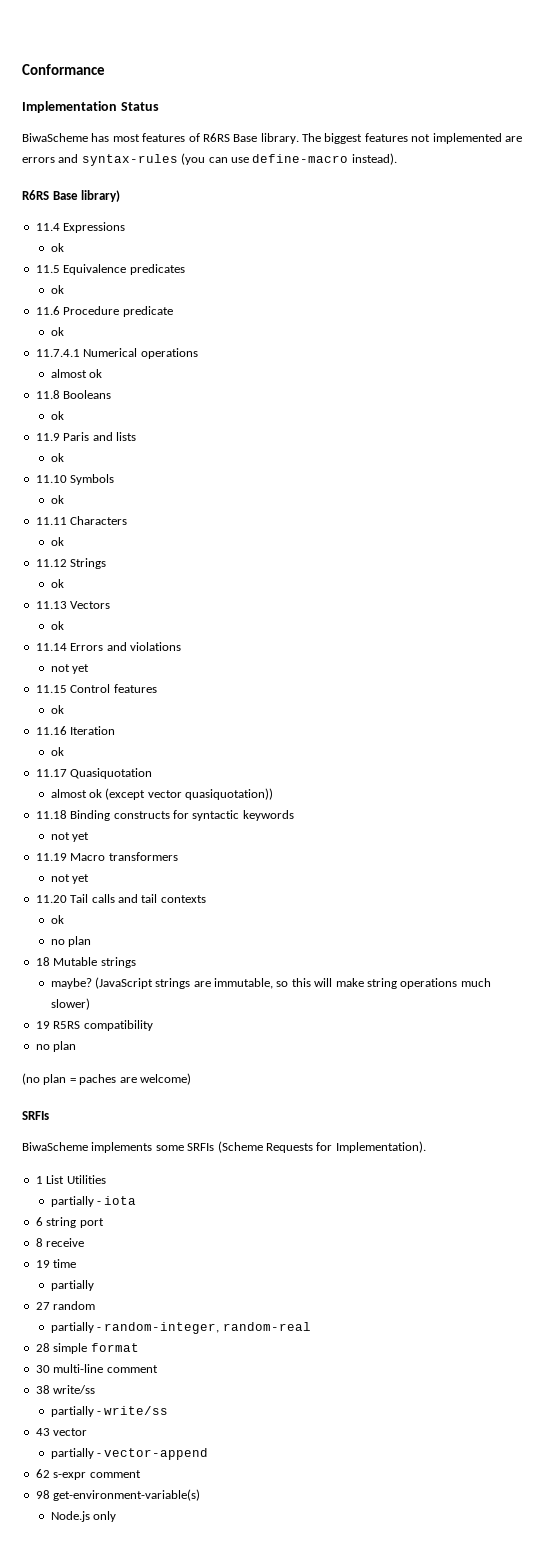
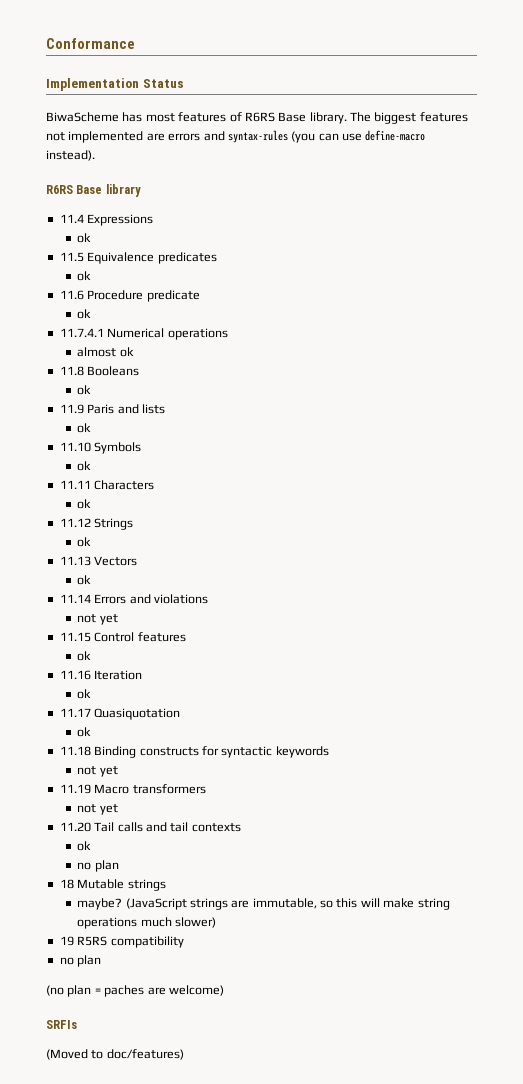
[81,190,121,202] library) -> [105,184,141,197] library
[50,788,274,800] almost ok (except vector quasiquotation)) -> [77,727,92,737] ok
[22,1141,426,1153] [35,1175,106,1184] [50,1196,137,1207] [35,1217,104,1228] [35,1238,85,1247] [35,1259,77,1268] [50,1280,94,1291] [35,1301,96,1310] [50,1322,311,1334] [35,1343,139,1354] [35,1364,158,1373] [35,1385,96,1394] [50,1406,169,1417] [35,1428,88,1436] [50,1448,209,1460] [35,1469,141,1480] [35,1489,201,1501] [50,1511,116,1522] BiwaScheme implements some SRFIs (Scheme Requests for Implementation). // 1 List Utilities // partially - iota // 6 string port // 8 receive // 19 time // partially // 27 random // partially - random-integer, random-real // 28 simple format // 30 multi-line comment // 38 write/ss // partially - write/ss // 43 vector // partially - vector-append // 62 s-expr comment // 98 get-environment-variable(s) // Node.js only -> [46,1049,184,1060] (Moved to doc/features)

